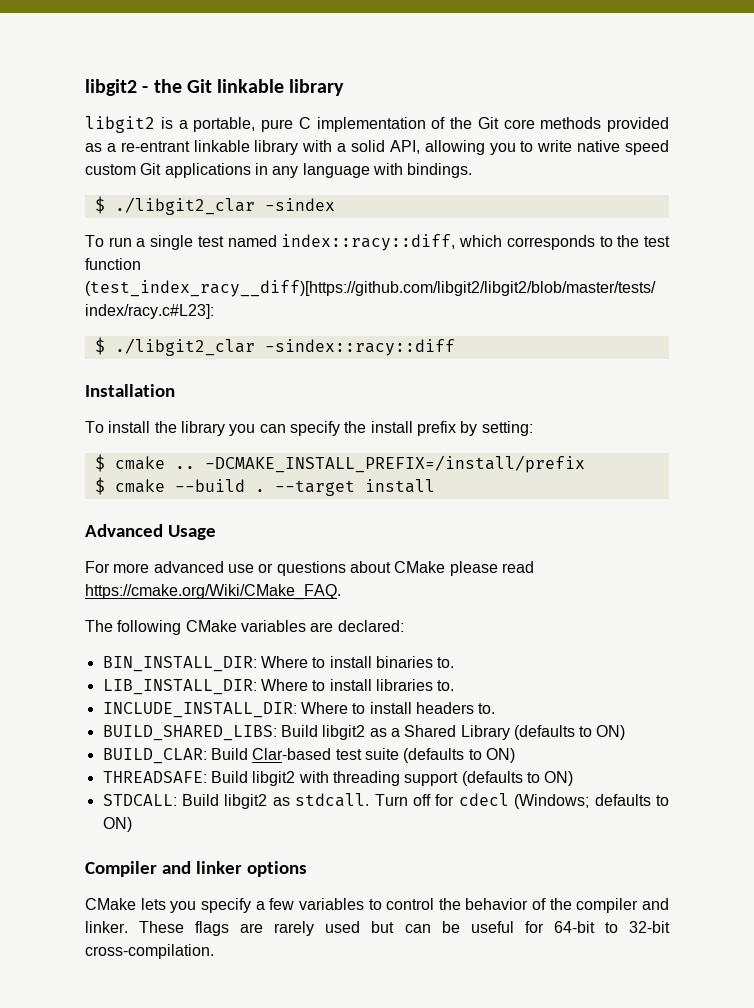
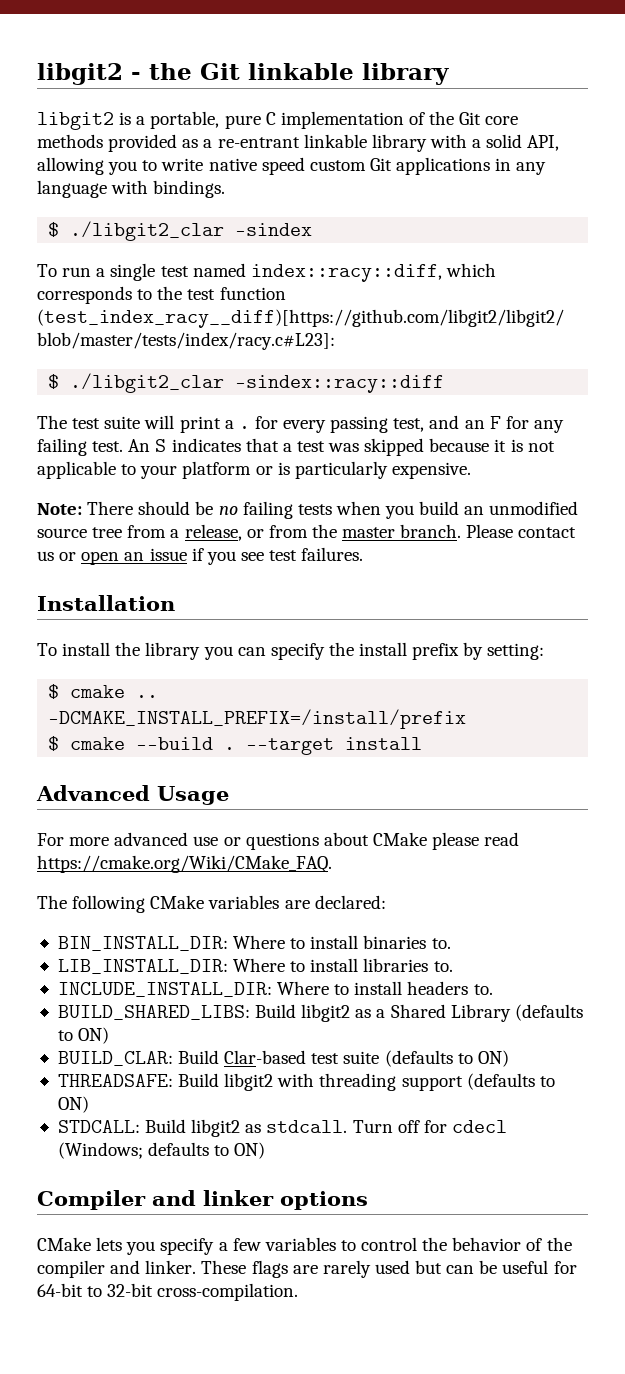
(455, 347) none -> [37,415,564,433] [37,438,555,456] [37,461,471,479] [37,501,579,519] [37,524,577,541] [37,547,364,565] // The test suite will print a . for every passing test, and an F for any failing test. An S indicates that a test was skipped because it is not applicable to your platform or is particularly expensive. // Note: There should be no failing tests when you build an unmodified source tree from a release, or from the master branch. Please contact us or open an issue if you see test failures.

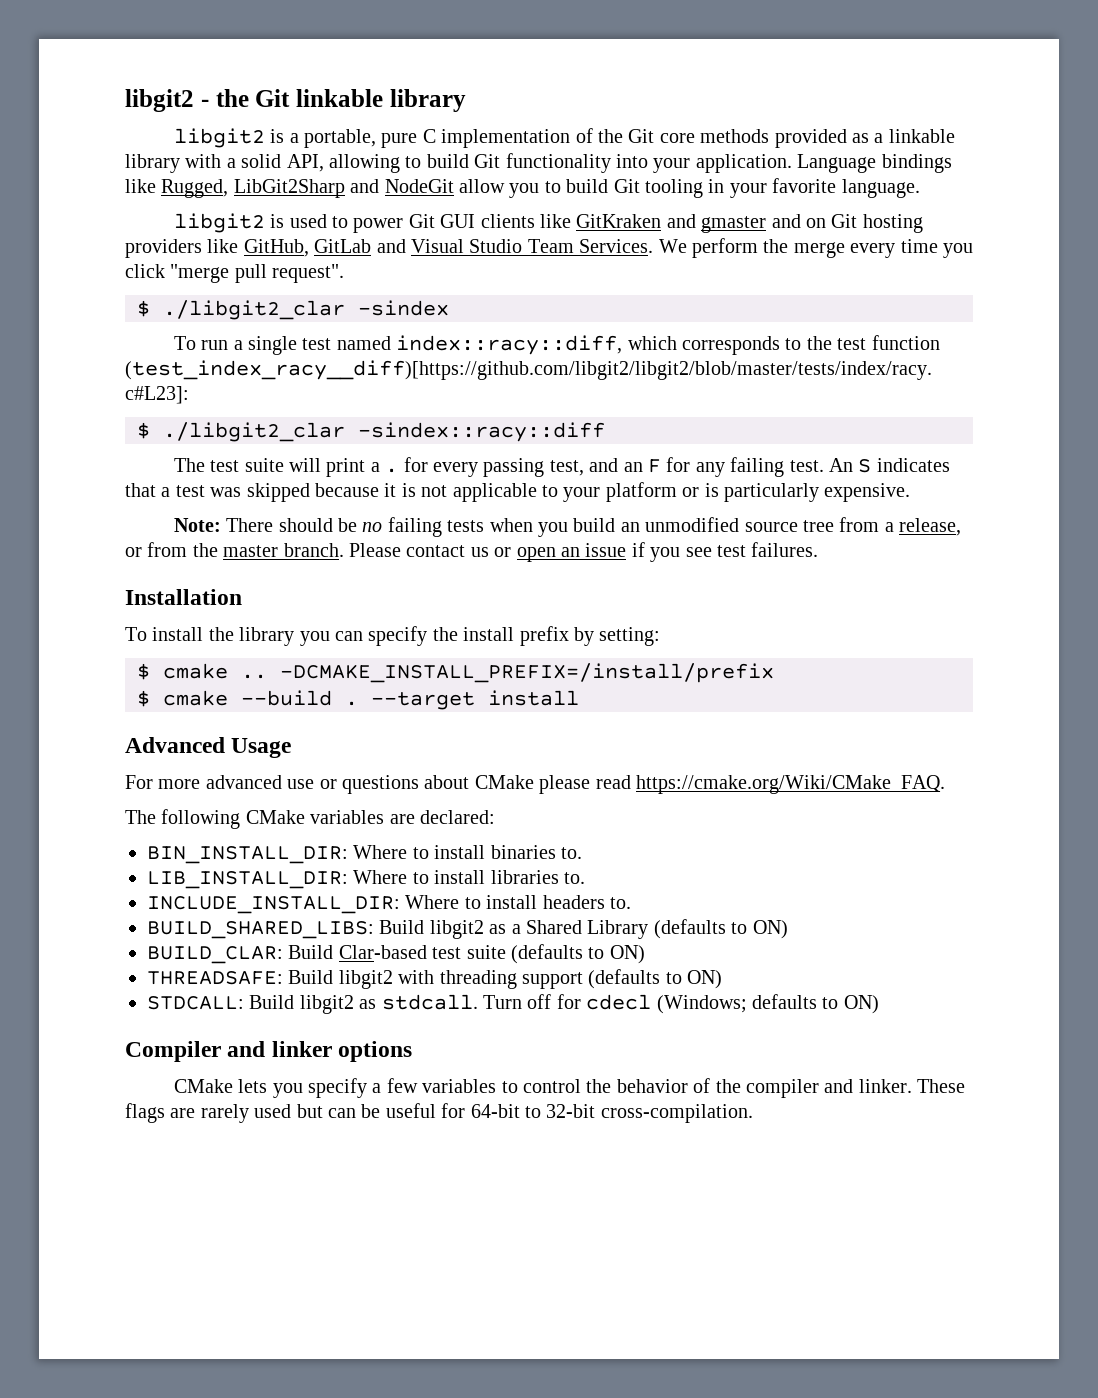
[217,137,300,148] re-entrant -> (884, 138) none
[108,157,547,175] [37,180,226,198] you to write native speed custom Git applications in any language with bindings. -> [405,153,952,173] [125,178,920,198] [173,213,923,233] [125,238,973,258] [125,264,345,283] to build Git functionality into your application. Language bindings like Rugged, LibGit2Sharp and NodeGit allow you to build Git tooling in your favorite language. // libgit2 is used to power Git GUI clients like GitKraken and gmaster and on Git hosting providers like GitHub, GitLab and Visual Studio Team Services. We perform the merge every time you click "merge pull request".

